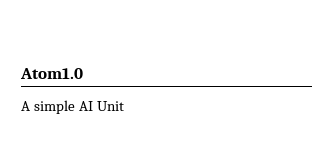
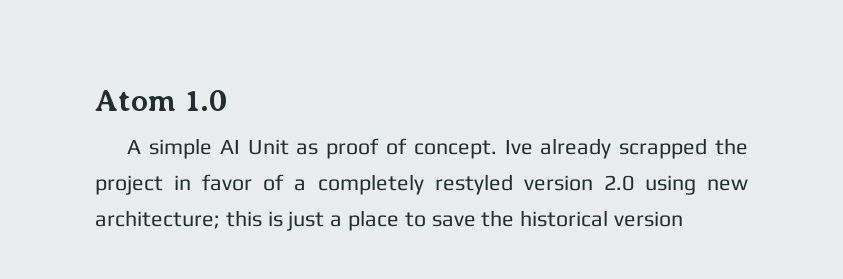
[20,68,83,79] Atom1.0 -> [95,90,228,111] Atom 1.0
(124, 106) none -> [296,138,748,159] [95,174,749,195] [95,210,684,231] as proof of concept. Ive already scrapped the project in favor of a completely restyled version 2.0 using new architecture; this is just a place to save the historical version

